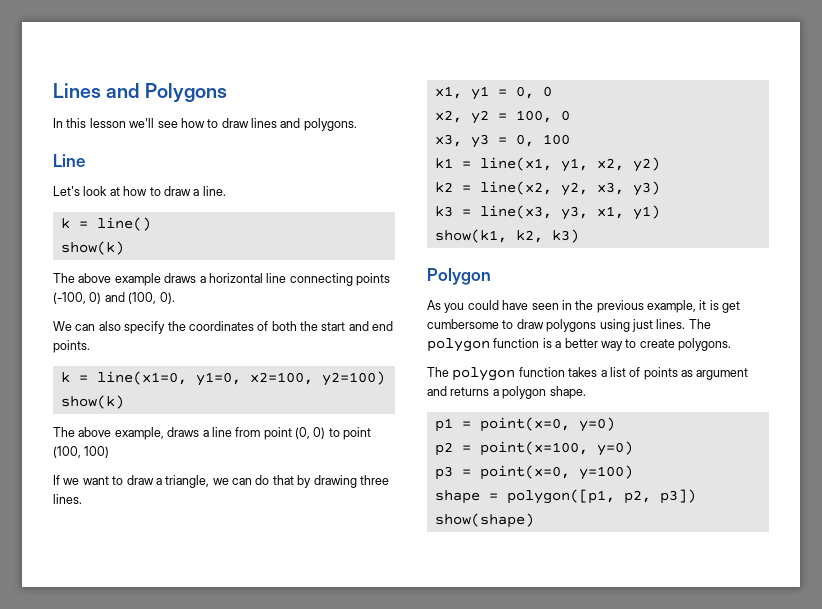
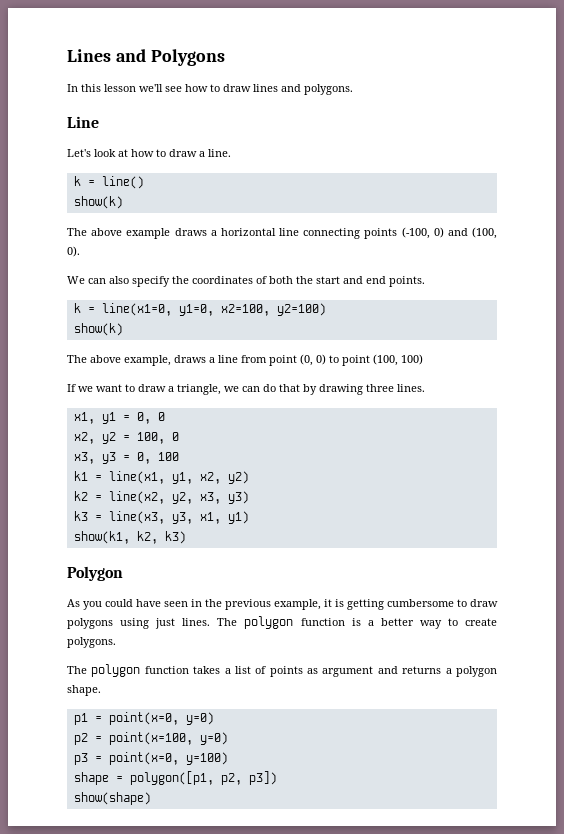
[722,301,741,313] get -> [347,599,384,610] getting

